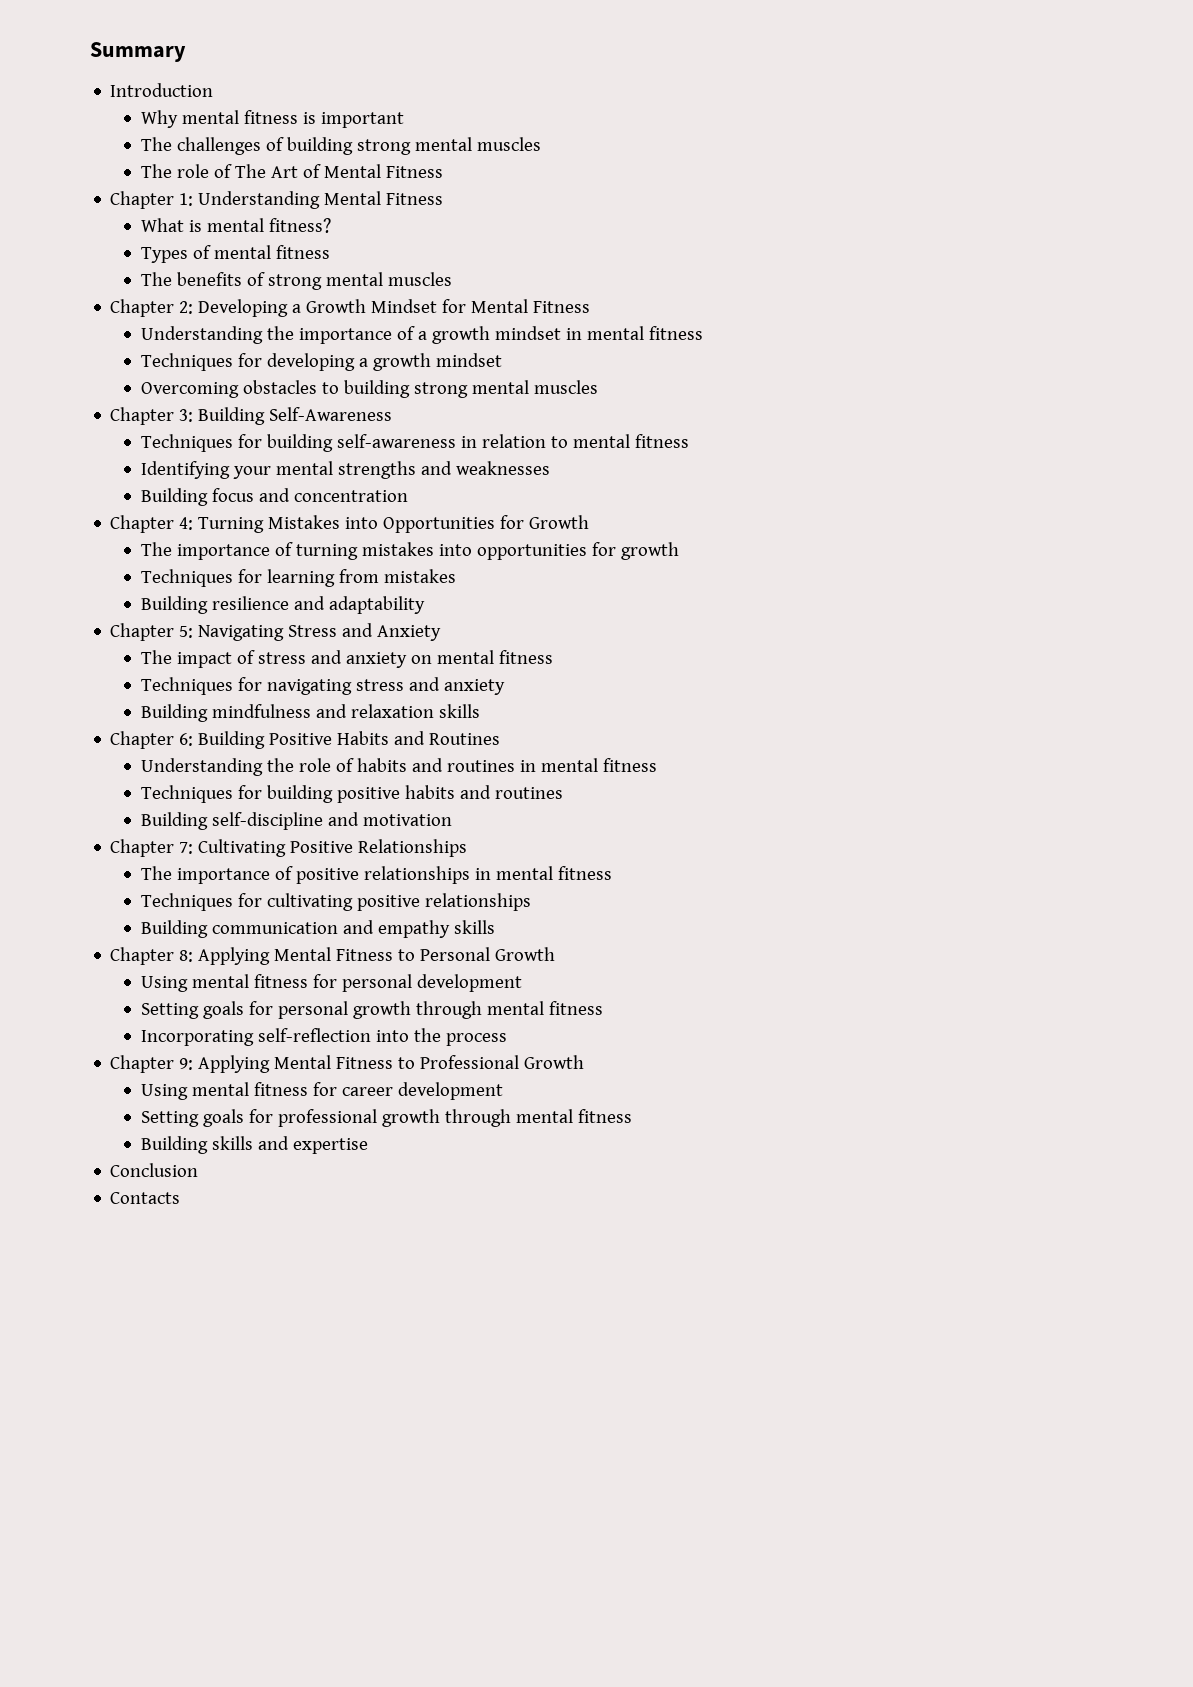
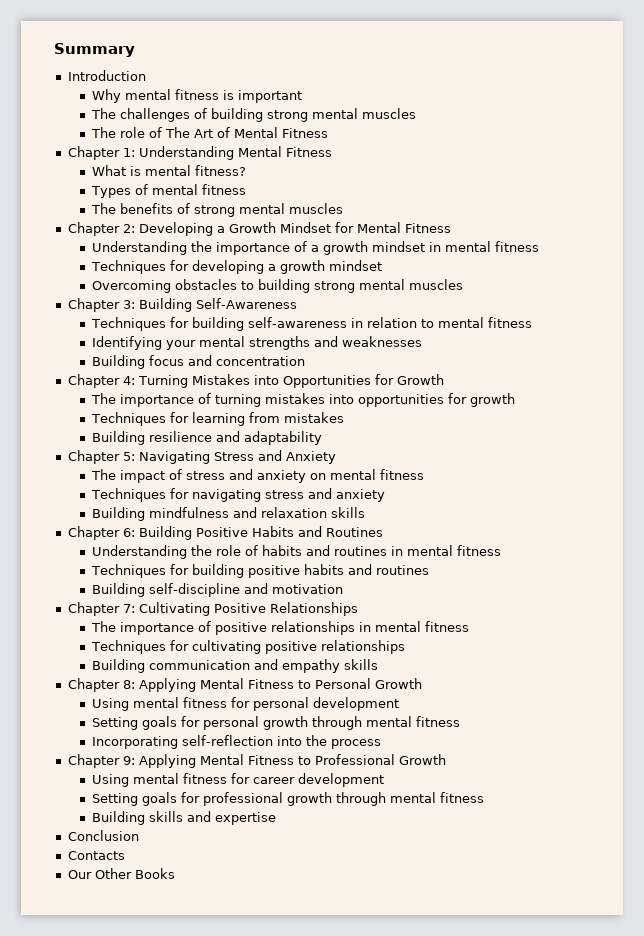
(181, 1198) none -> [67,868,175,879] // Our Other Books

